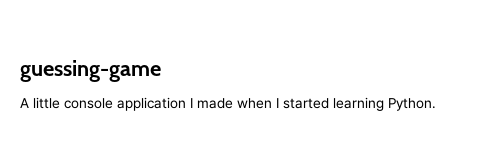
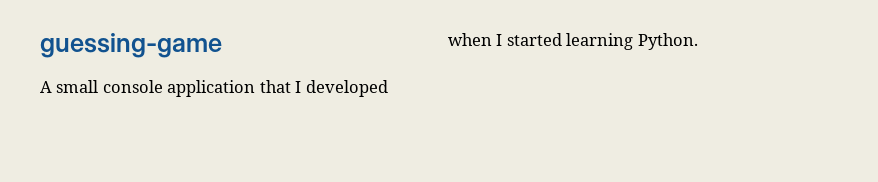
[33,97,60,109] little -> [56,80,99,93] small
[190,98,233,109] I made -> [259,80,388,97] that I developed

